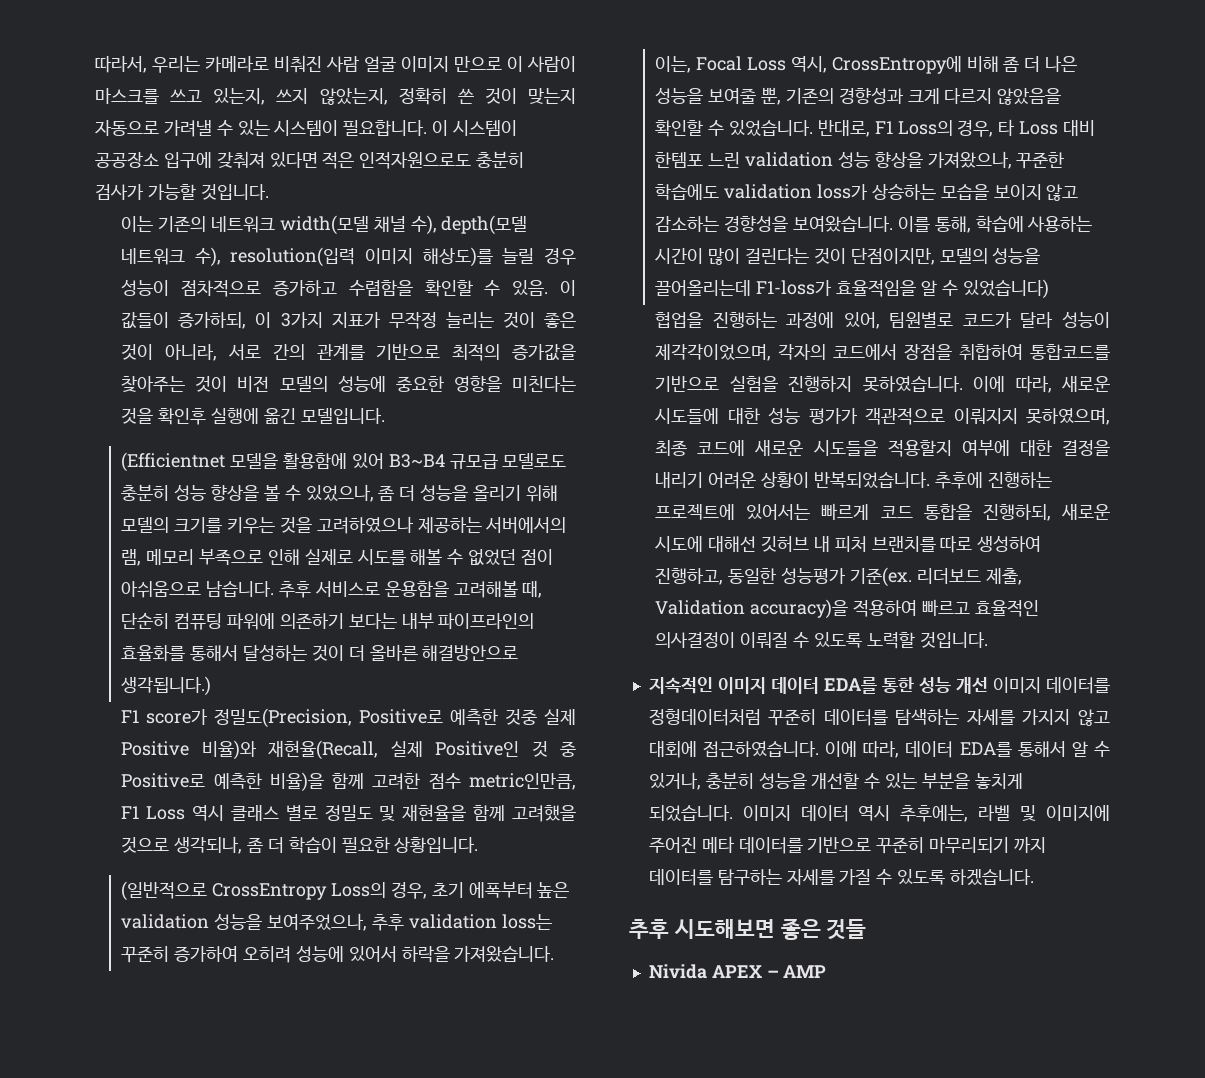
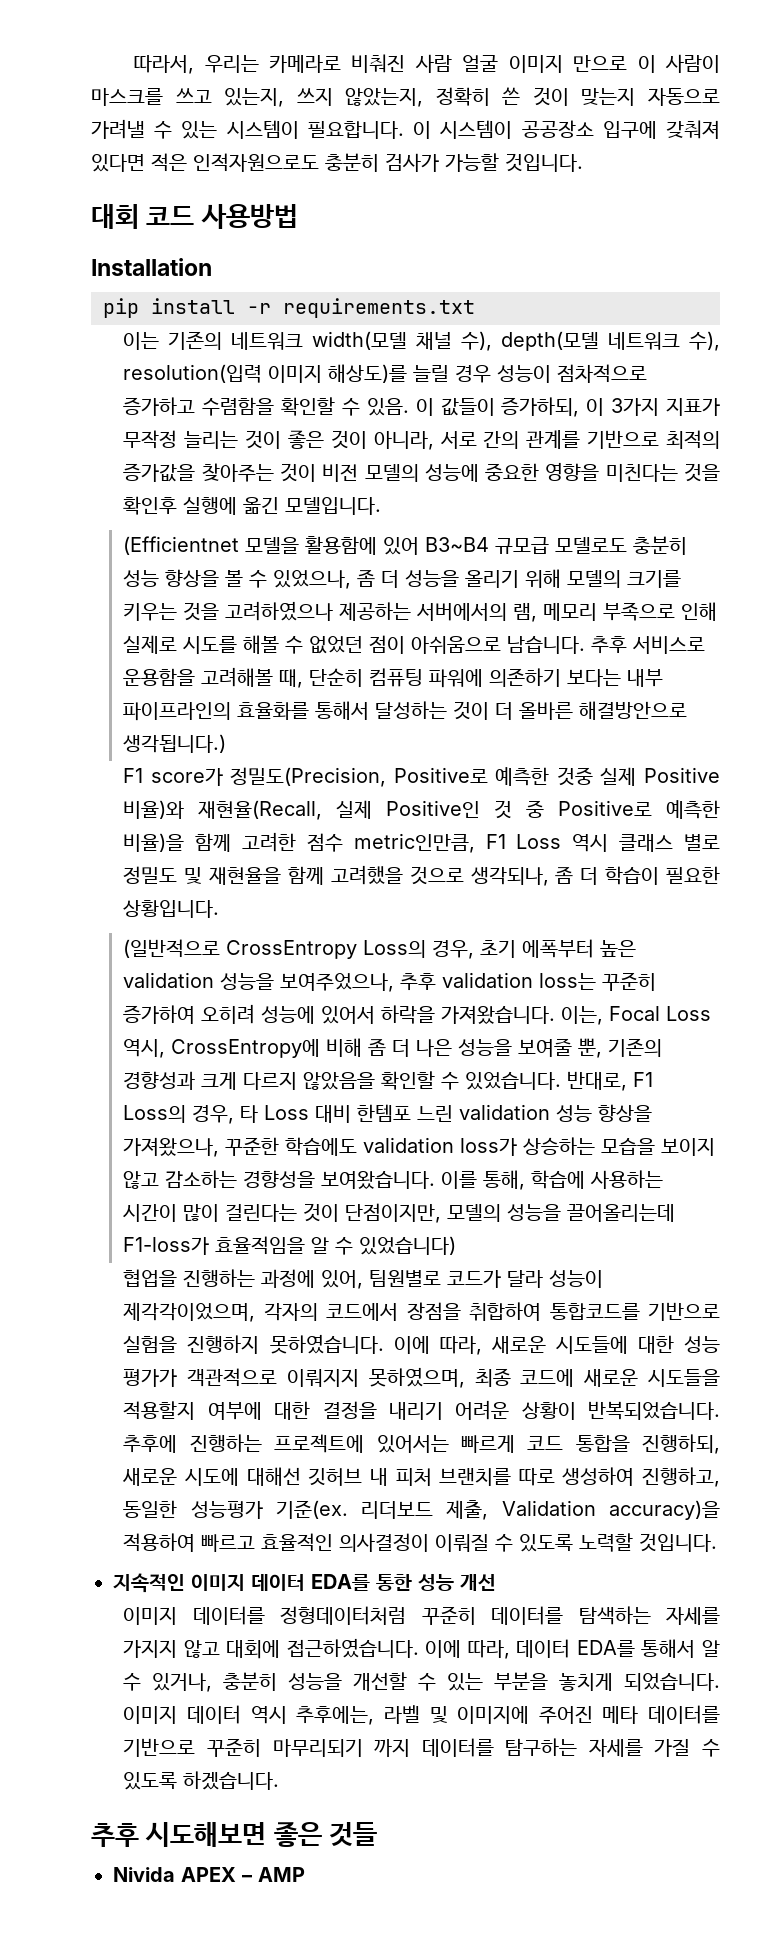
(269, 192) none -> [91,204,298,229] [91,258,212,276] [103,298,475,318] // 대회 코드 사용방법 // Installation // pip install -r requirements.txt
(988, 685) none -> (496, 1582) //

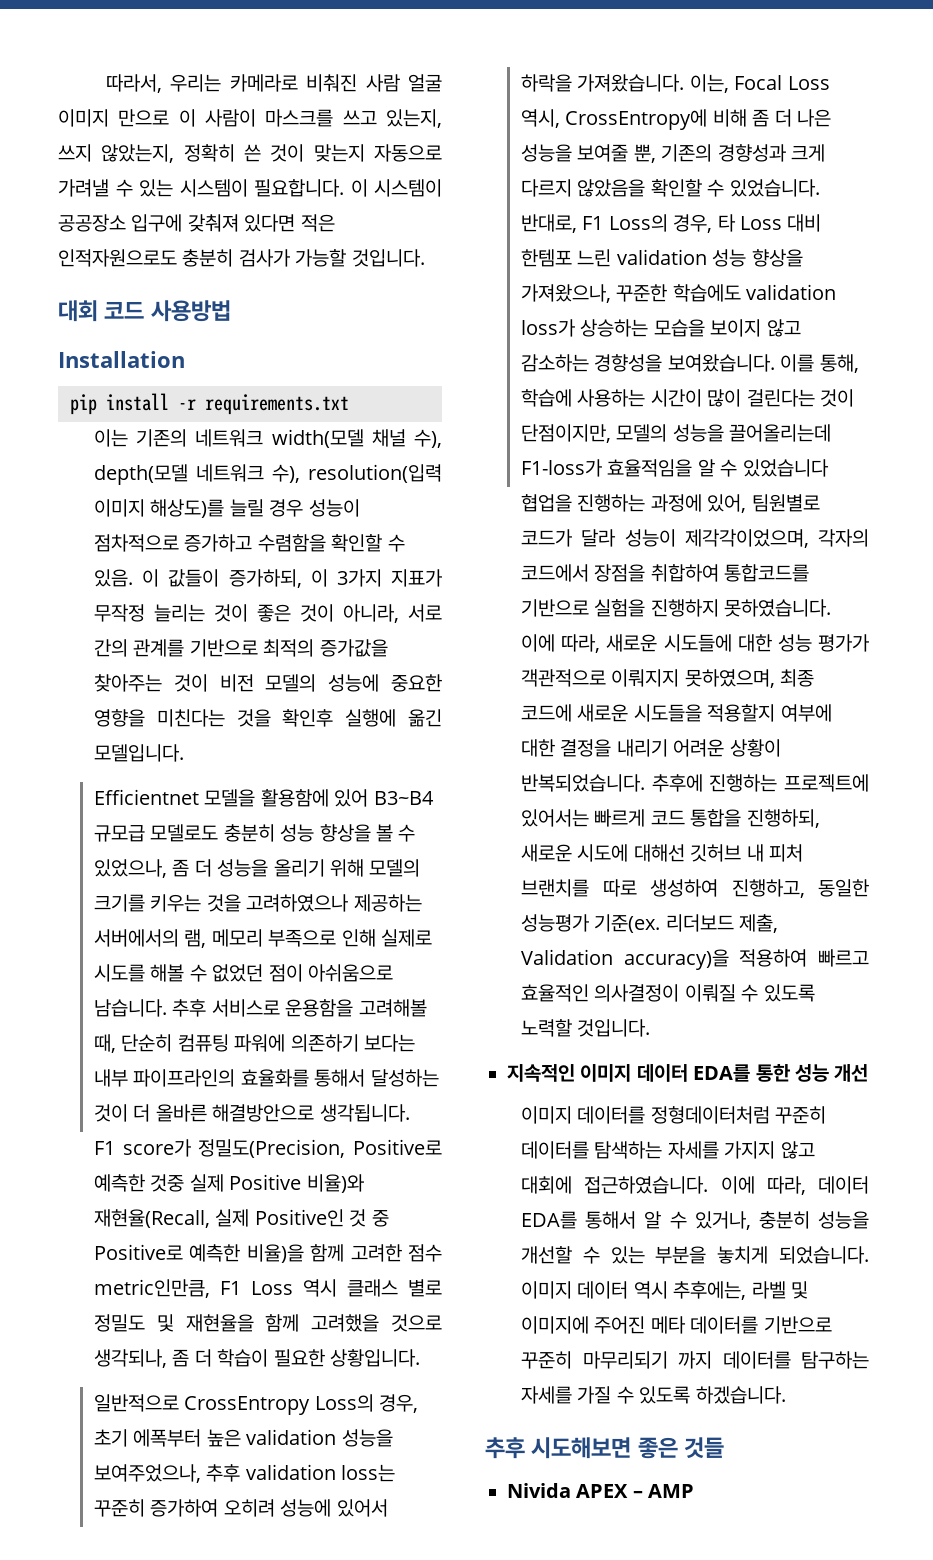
[123,536,240,555] (Efficientnet -> [94,789,200,805] Efficientnet
[123,734,227,753] 생각됩니다.) -> [319,1104,410,1122] 생각됩니다.
[123,939,221,958] (일반적으로 -> [94,1394,180,1412] 일반적으로
[359,1236,457,1255] 있었습니다) -> [742,459,829,477] 있었습니다

